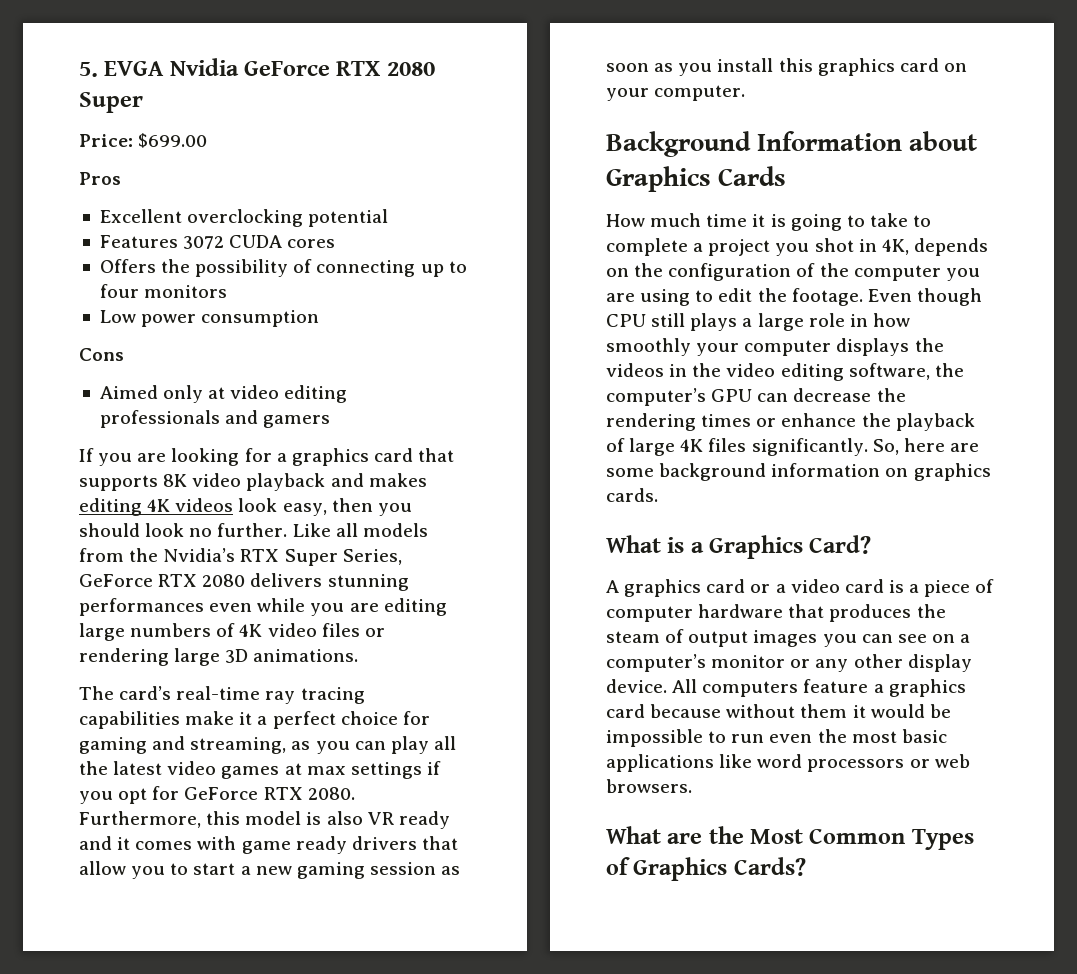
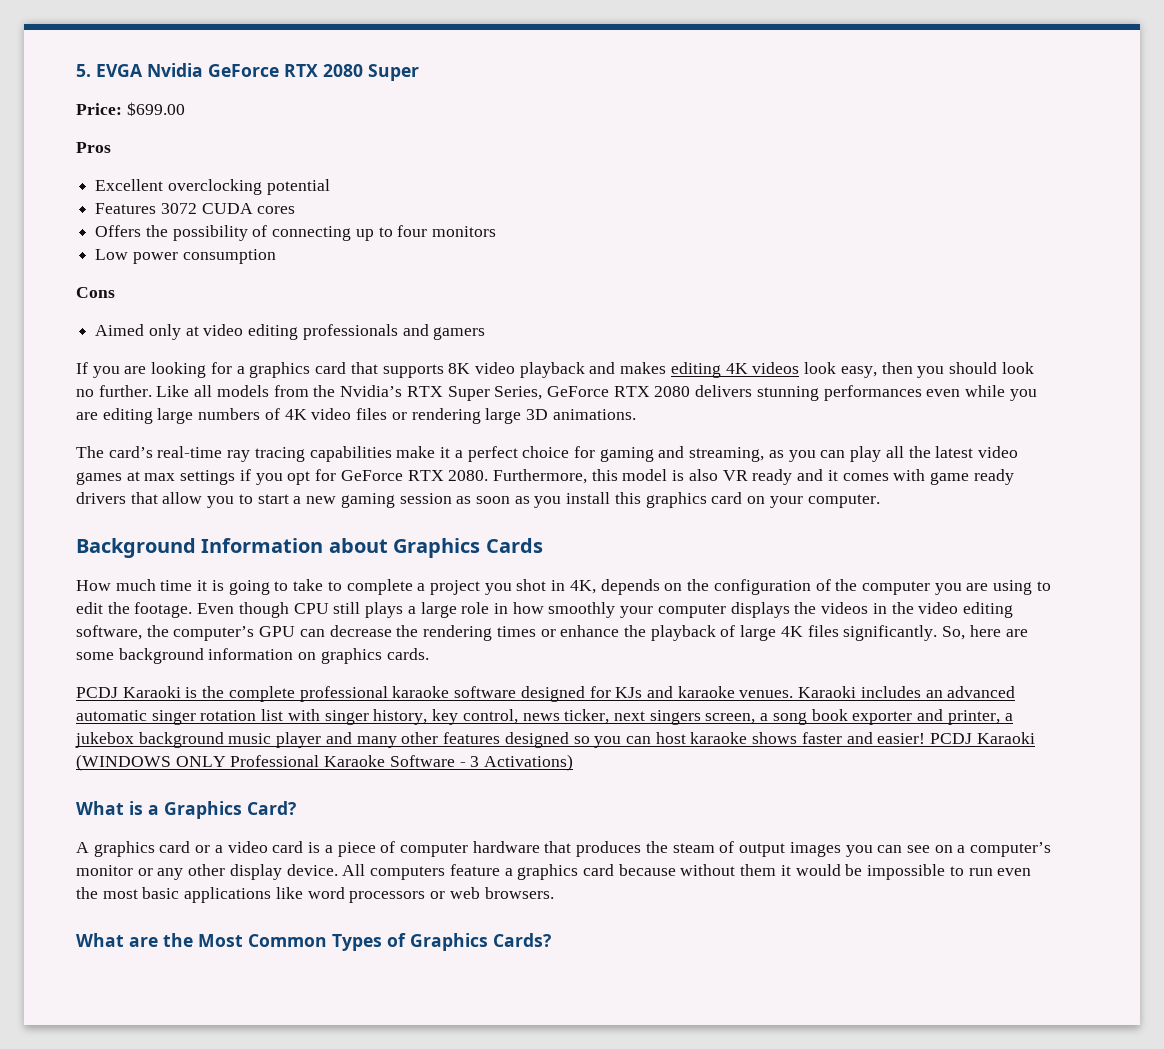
(658, 495) none -> [76,686,1016,702] [76,709,1013,725] [75,732,1035,748] [76,754,574,771] // PCDJ Karaoki is the complete professional karaoke software designed for KJs and karaoke venues. Karaoki includes an advanced automatic singer rotation list with singer history, key control, news ticker, next singers screen, a song book exporter and printer, a jukebox background music player and many other features designed so you can host karaoke shows faster and easier! PCDJ Karaoki (WINDOWS ONLY Professional Karaoke Software - 3 Activations)

